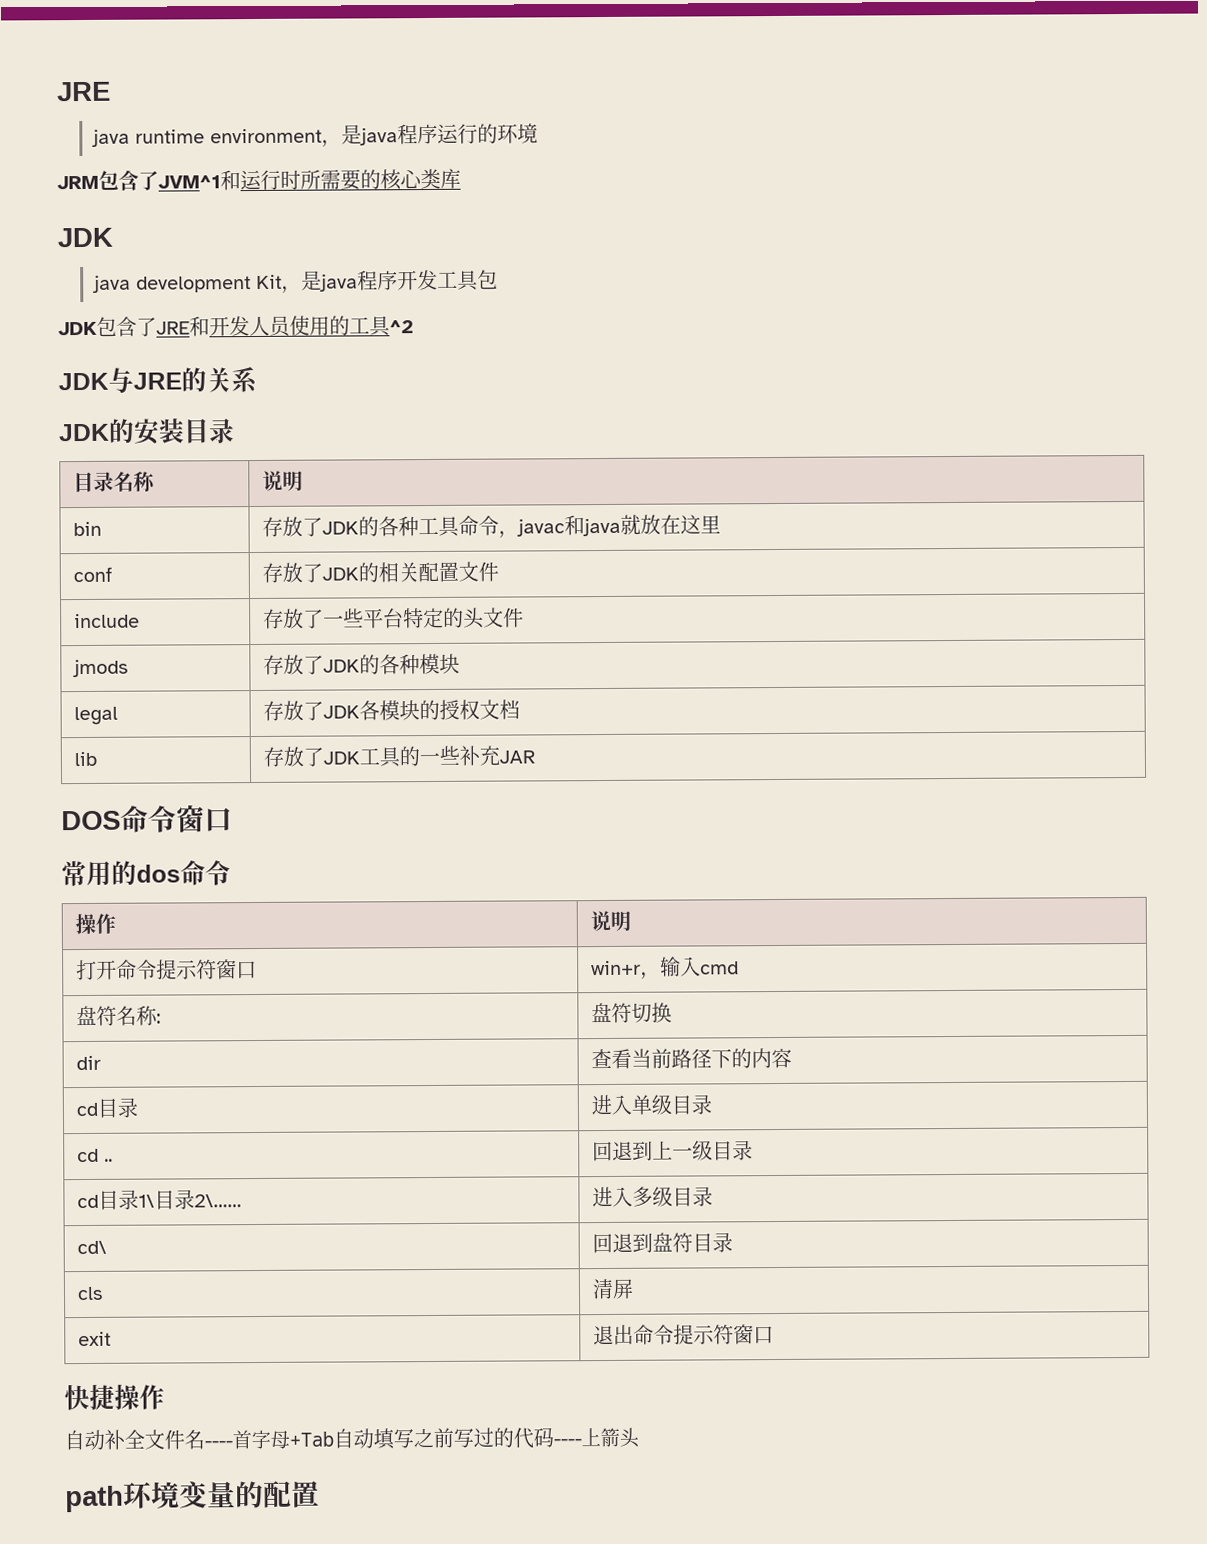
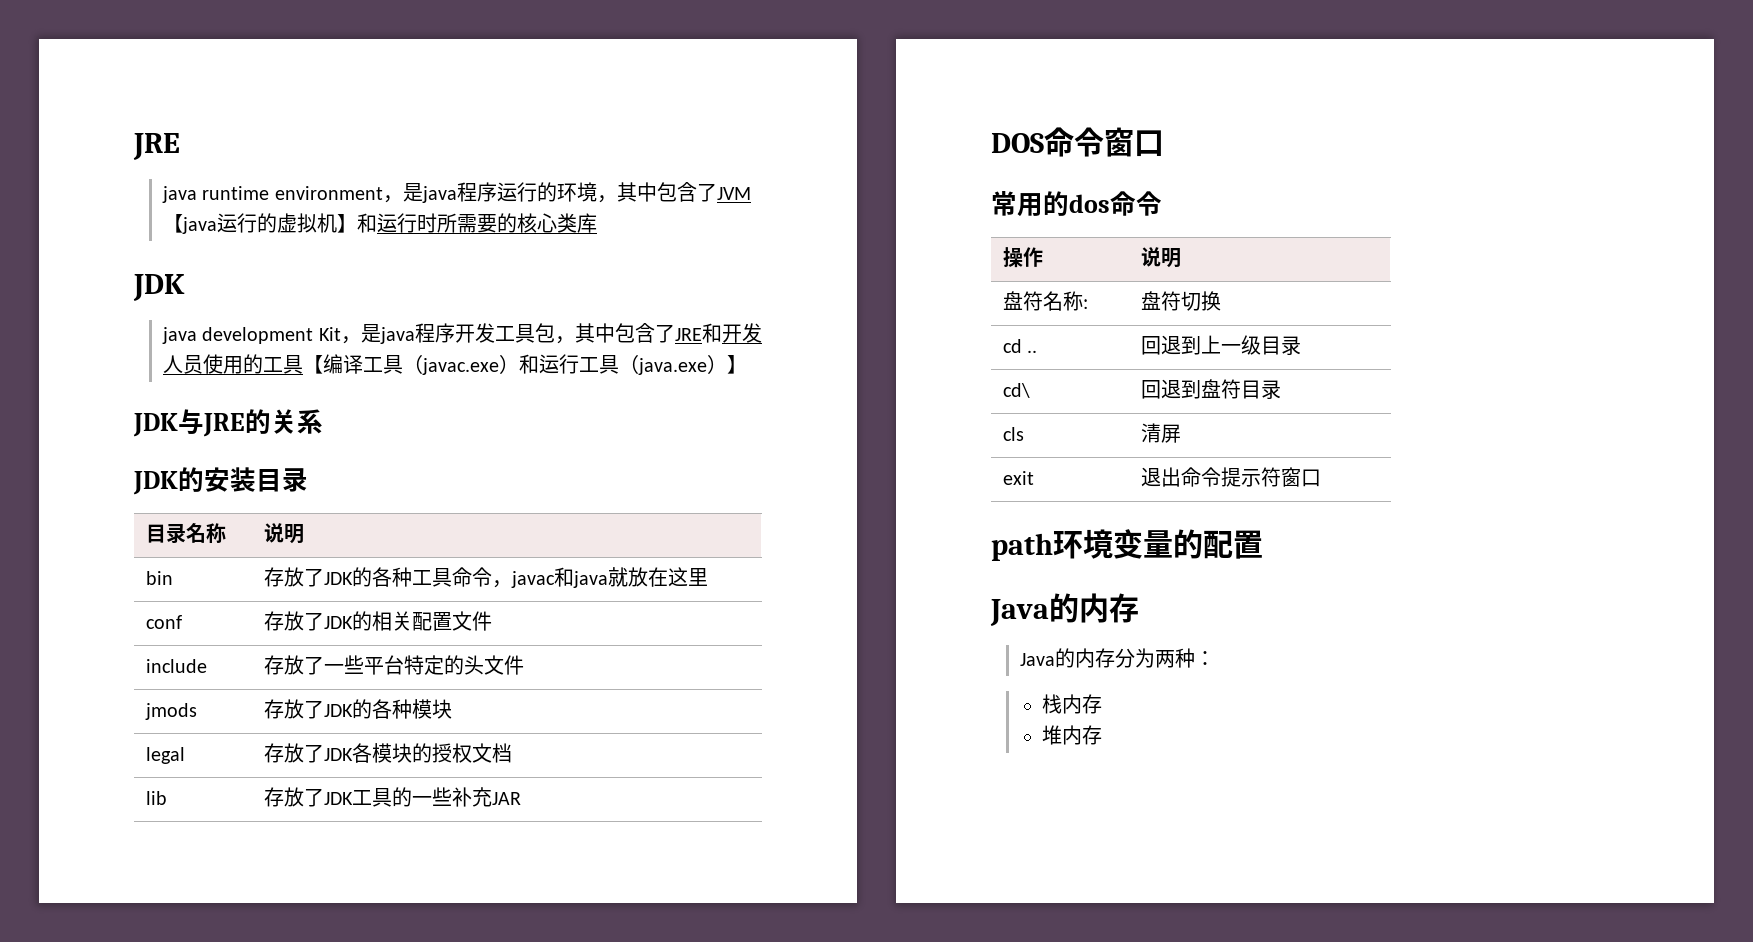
[57,169,221,191] // JRM包含了JVM^1 -> [596,182,751,203] [162,213,357,234] ，其中包含了JVM【java运行的虚拟机】
[58,321,97,336] // JDK -> [554,323,615,344] ，其中
[389,320,414,334] ^2 -> [302,354,747,375] 【编译工具（javac.exe）和运行工具（java.exe）】
[76,959,258,981] [591,956,740,980] // 打开命令提示符窗口 | win+r，输入cmd -> (1182, 258) none
[76,1055,102,1071] [591,1047,793,1069] [76,1097,139,1118] [591,1094,713,1116] // dir | 查看当前路径下的内容 // cd目录 | 进入单级目录 -> (1222, 301) none
[77,1189,243,1210] [592,1186,714,1208] // cd目录1\目录2\…… | 进入多级目录 -> (1302, 345) none
[64,1384,165,1411] [64,1427,640,1451] // 快捷操作 // 自动补全文件名----首字母+Tab自动填写之前写过的代码----上箭头 -> (1322, 478) none
(320, 1494) none -> [990,593,1139,626] [1019,648,1215,668] [1041,694,1102,714] [1041,725,1102,745] // Java的内存 // Java的内存分为两种： // 栈内存 // 堆内存

